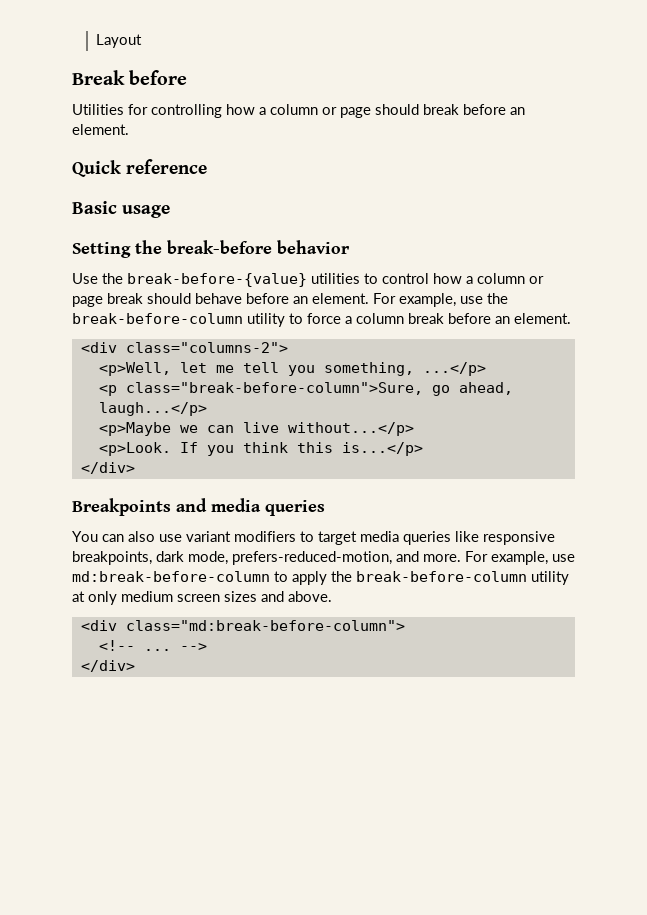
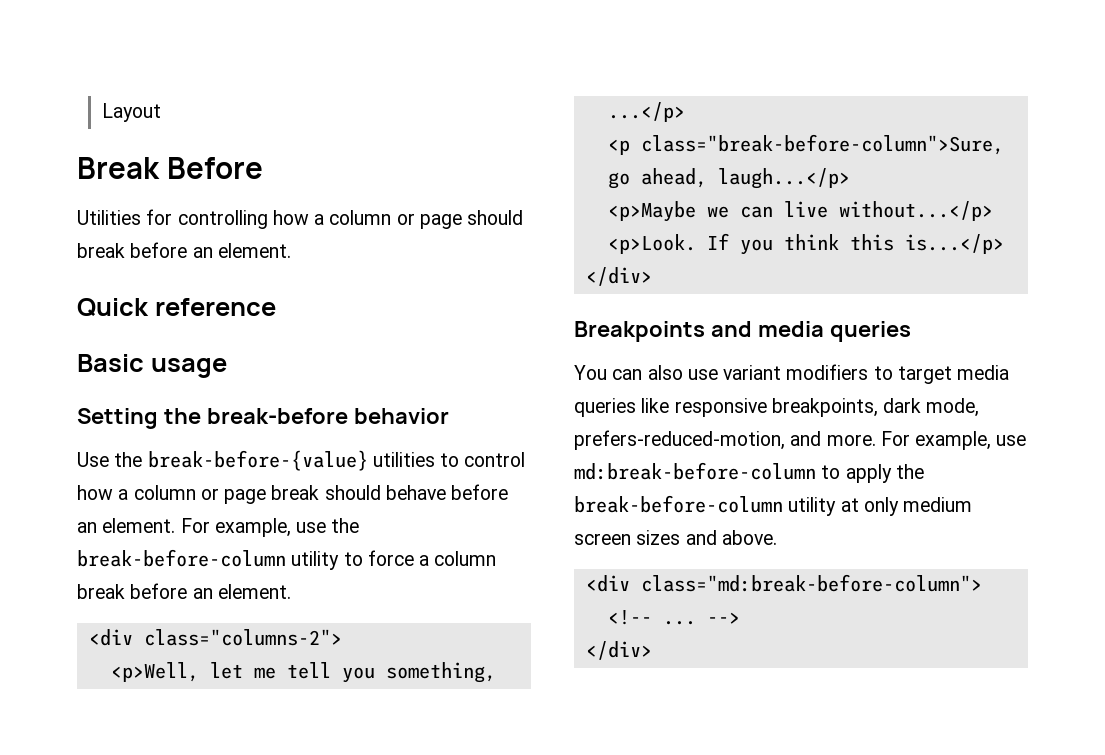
[129,70,188,85] before -> [166,157,263,179] Before

